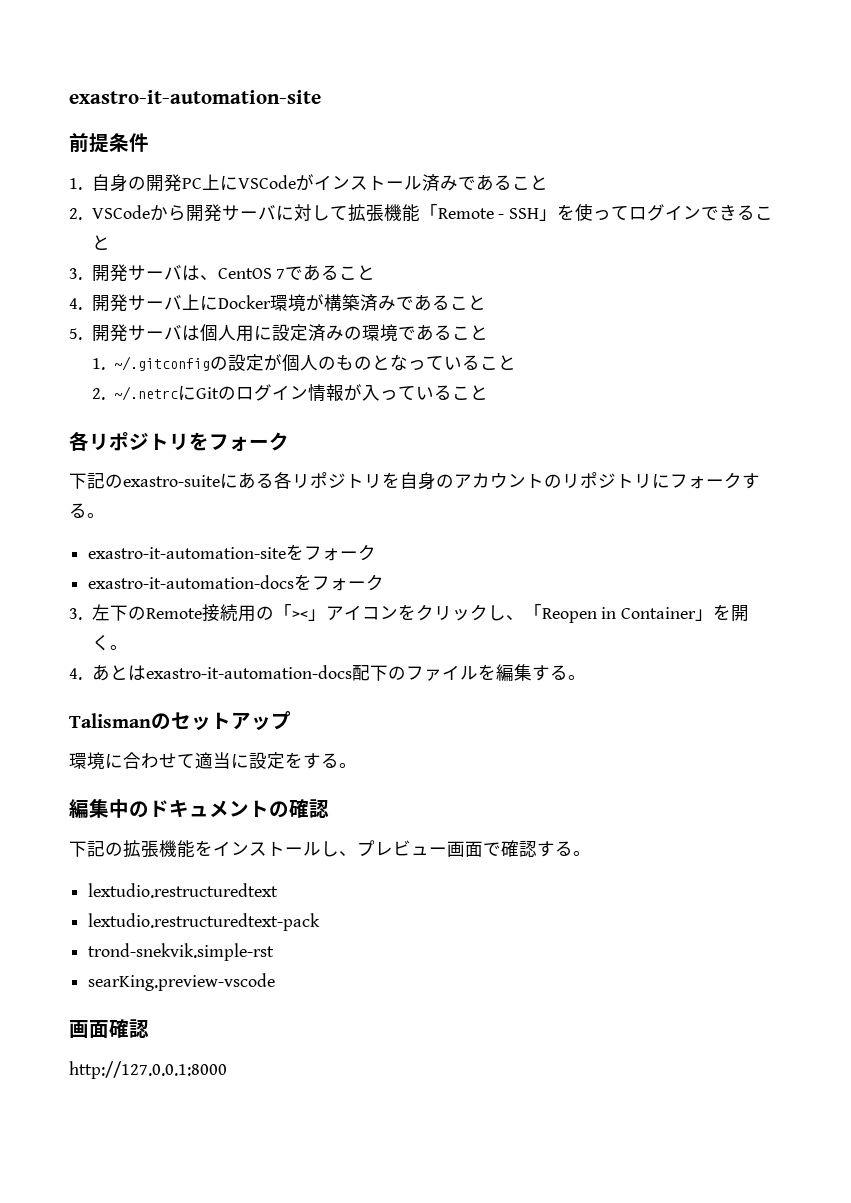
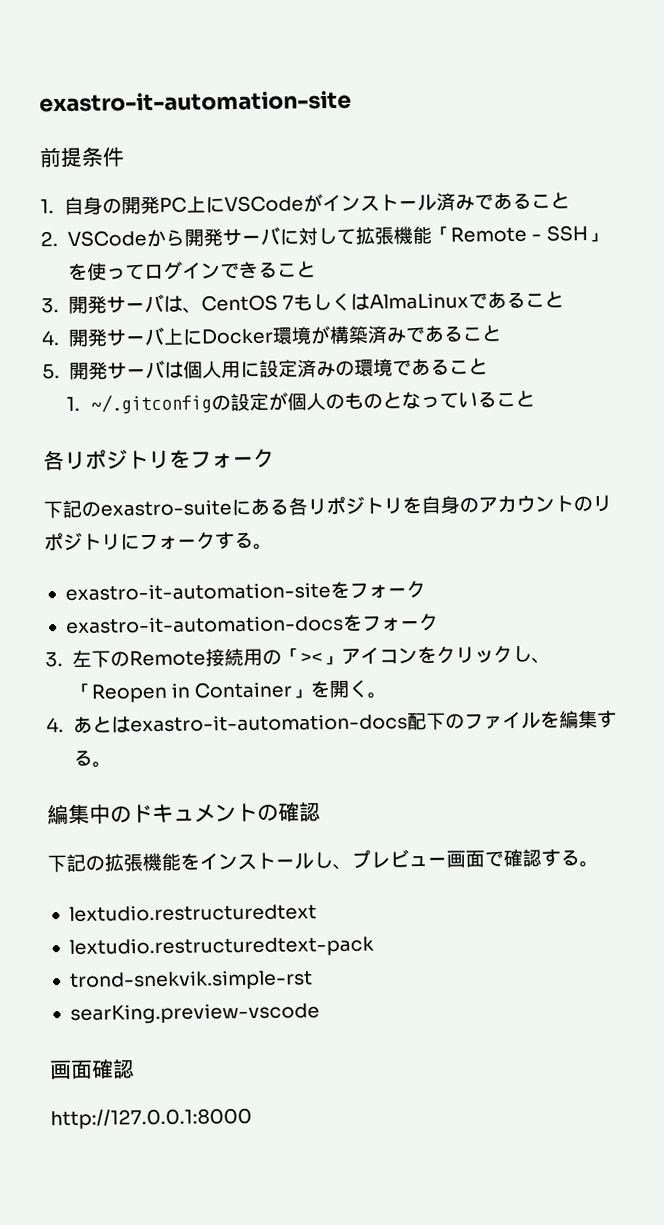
(286, 274) none -> [292,292,469,312] もしくはAlmaLinux
[91,384,489,402] // 2. ~/.netrcにGitのログイン情報が入っていること -> (535, 398) none
[69,711,291,730] [69,752,357,770] // Talismanのセットアップ // 環境に合わせて適当に設定をする。 -> (112, 764) none

